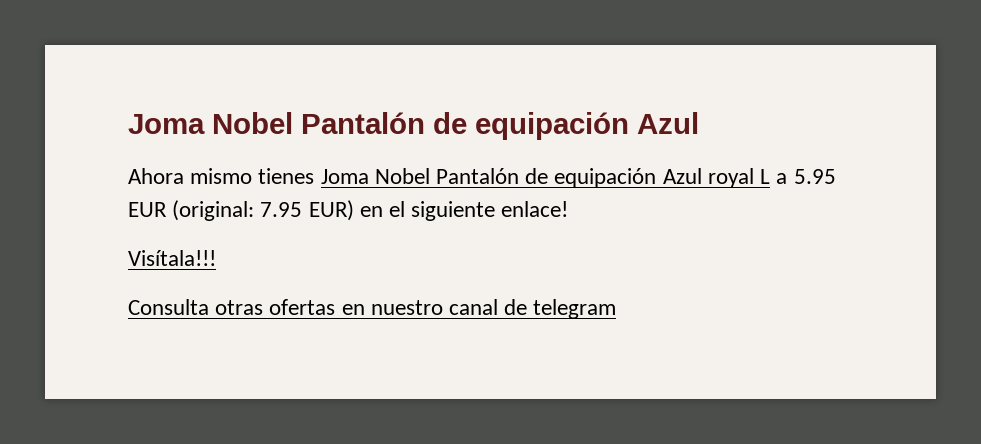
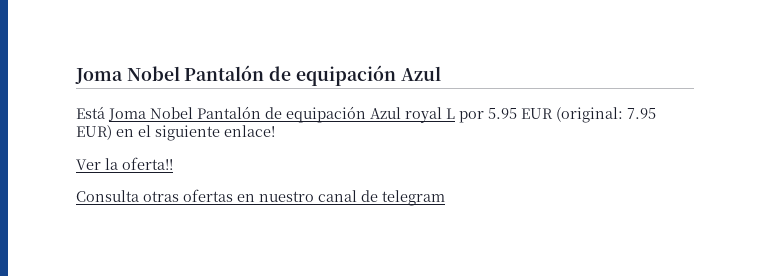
[128,168,315,184] Ahora mismo tienes -> [76,106,105,119] Está
[776,173,788,184] a -> [459,111,484,123] por
[128,250,216,266] Visítala!!! -> [76,157,173,170] Ver la oferta!!

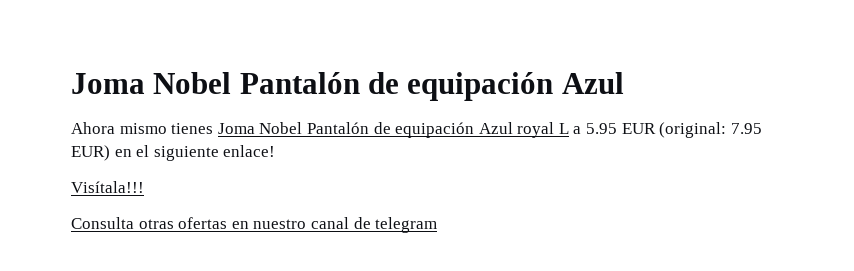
[76,106,105,119] Está -> [71,122,214,134] Ahora mismo tienes
[459,111,484,123] por -> [573,126,582,134] a
[76,157,173,170] Ver la oferta!! -> [71,181,144,193] Visítala!!!

